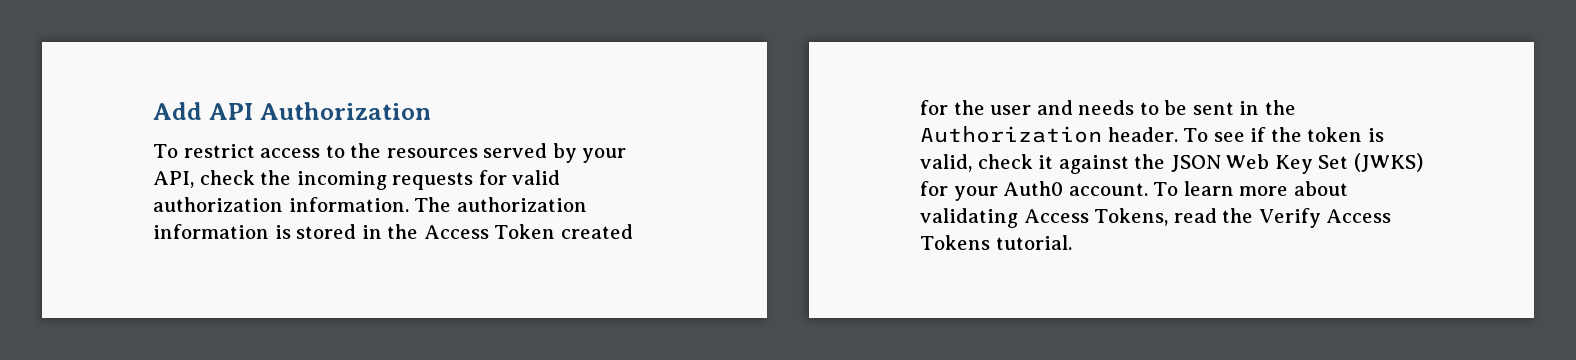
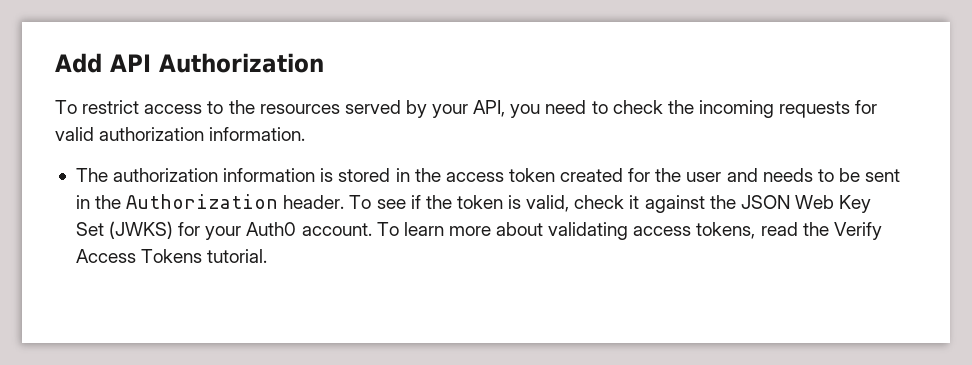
(194, 179) none -> [510,100,608,118] you need to
(409, 204) none -> (306, 134) //
[423,224,556,239] Access Token -> [445,168,555,182] access token
[1023,208,1169,226] Access Tokens, -> [633,222,756,239] access tokens,

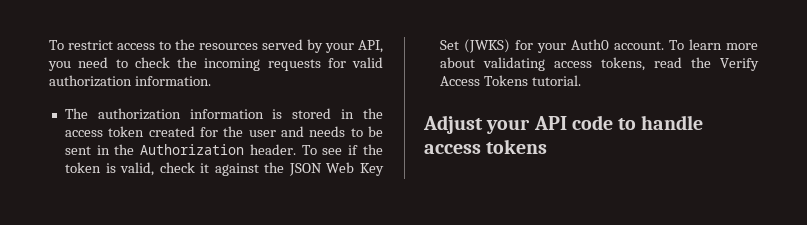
[55,53,324,73] Add API Authorization // -> (49, 45) none
(268, 256) none -> [423,115,704,134] [424,139,548,154] // Adjust your API code to handle access tokens

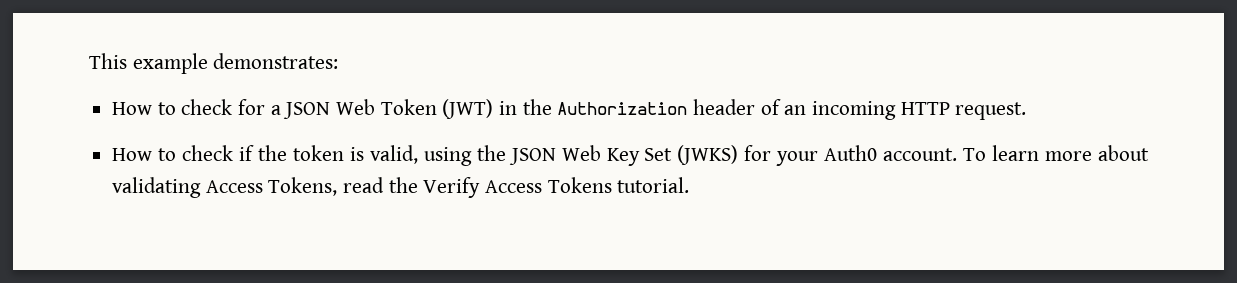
[49,39,383,53] [48,57,383,71] [49,75,211,87] [64,108,383,120] [64,126,384,137] [64,144,343,155] To restrict access to the resources served by your API, you need to check the incoming requests for valid authorization information. // The authorization information is stored in the access token created for the user and needs to be sent in the Authorization header. To see -> [89,53,339,74] [112,99,1027,120] [112,145,233,161] This example demonstrates: // How to check for a JSON Web Token (JWT) in the Authorization header of an incoming HTTP request. // How to check
[159,162,259,176] check it against -> [423,147,472,166] using
[553,57,645,71] access tokens, -> [205,177,338,196] Access Tokens,
[423,115,704,134] [424,139,548,154] // Adjust your API code to handle access tokens -> (690, 185) none

